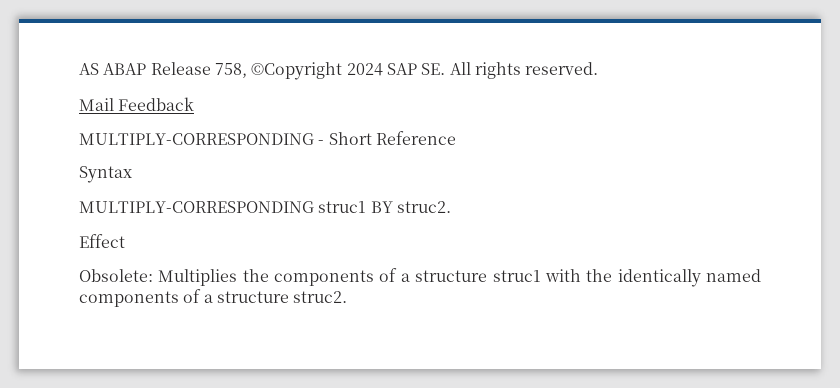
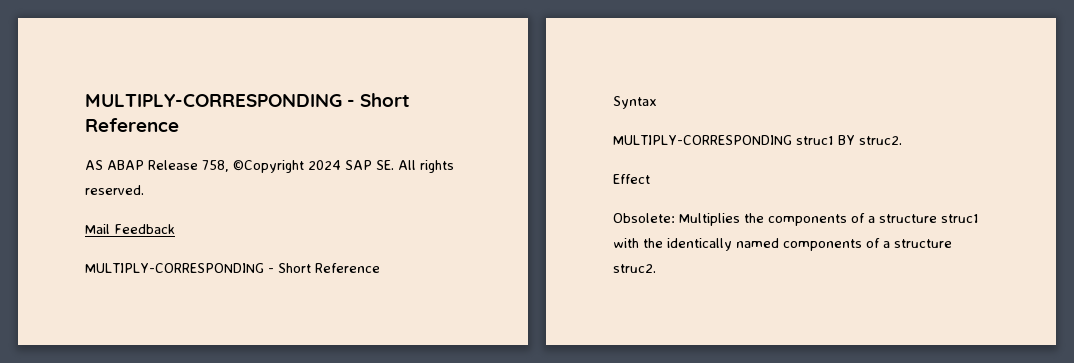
(79, 69) none -> [85,93,411,107] [85,118,179,132] MULTIPLY-CORRESPONDING - Short Reference //

